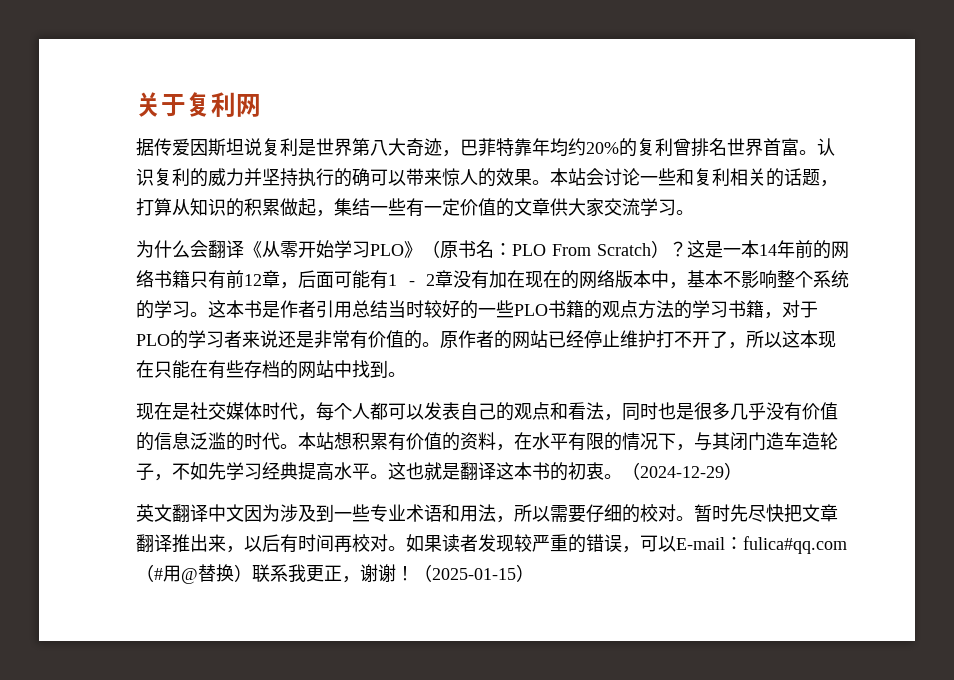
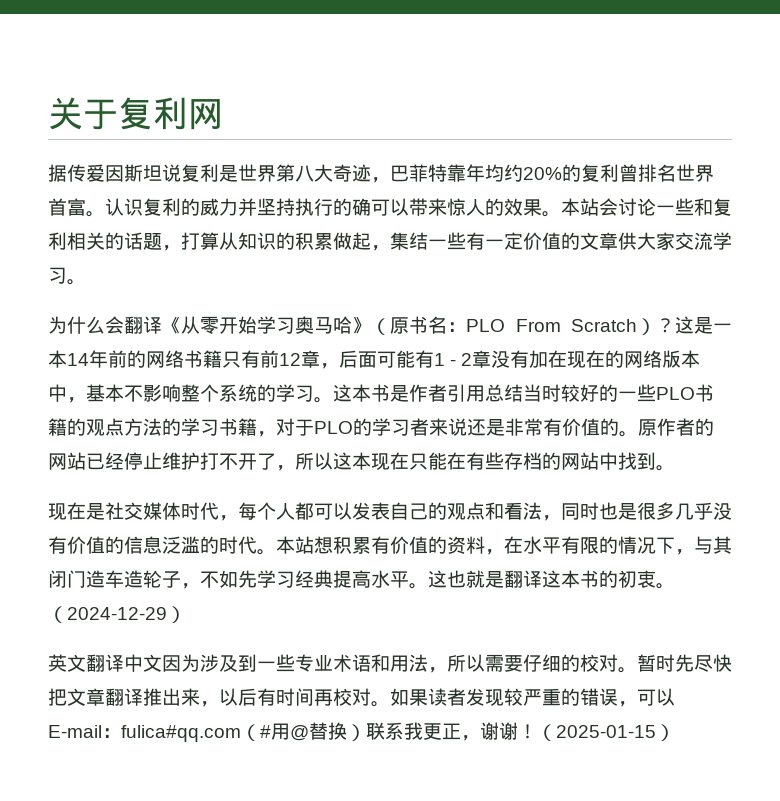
[370,244,404,256] PLO -> [295,316,352,334] 奥马哈

